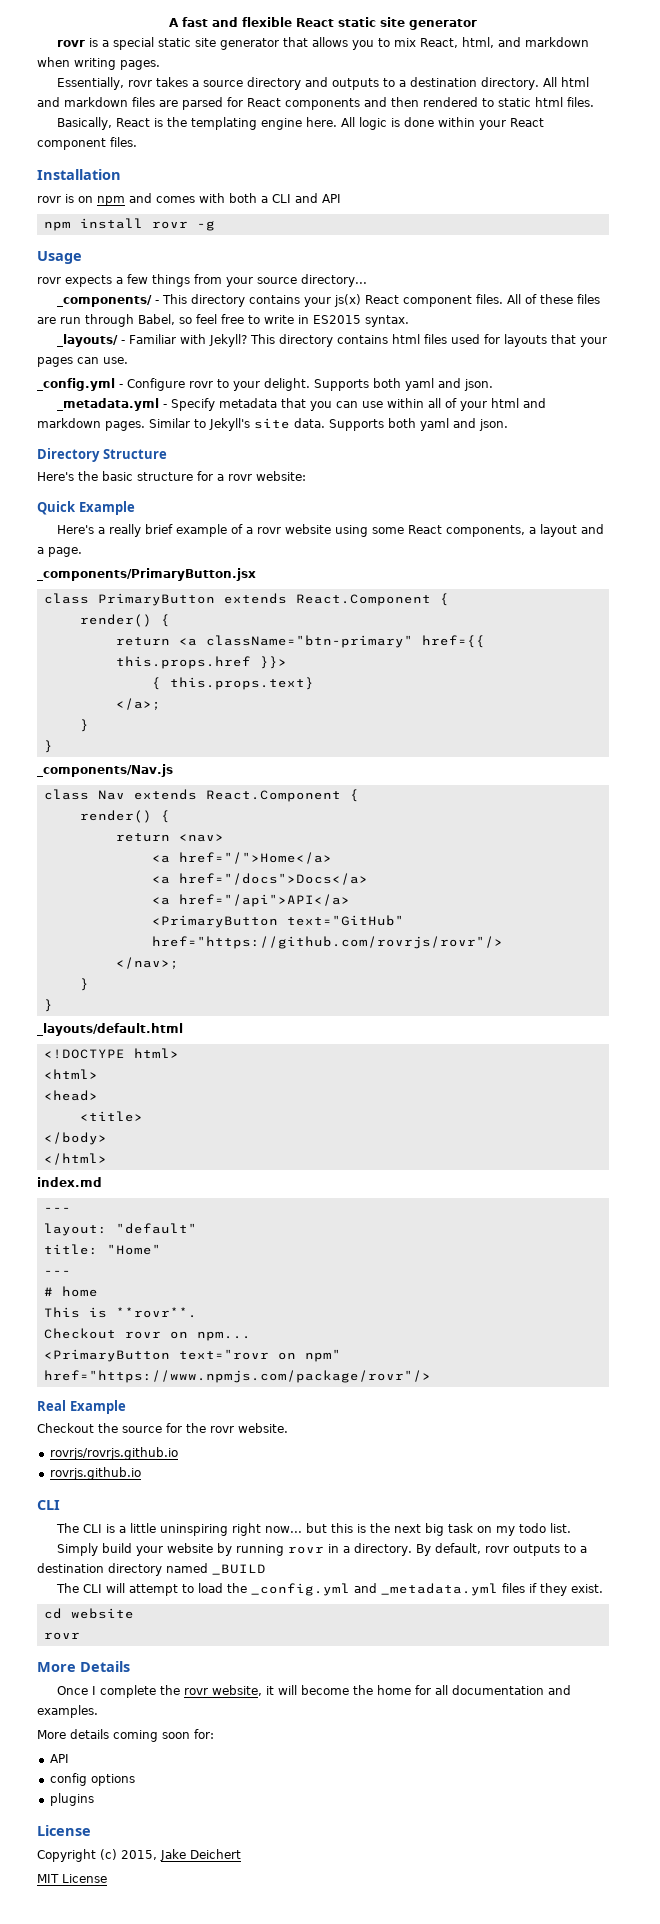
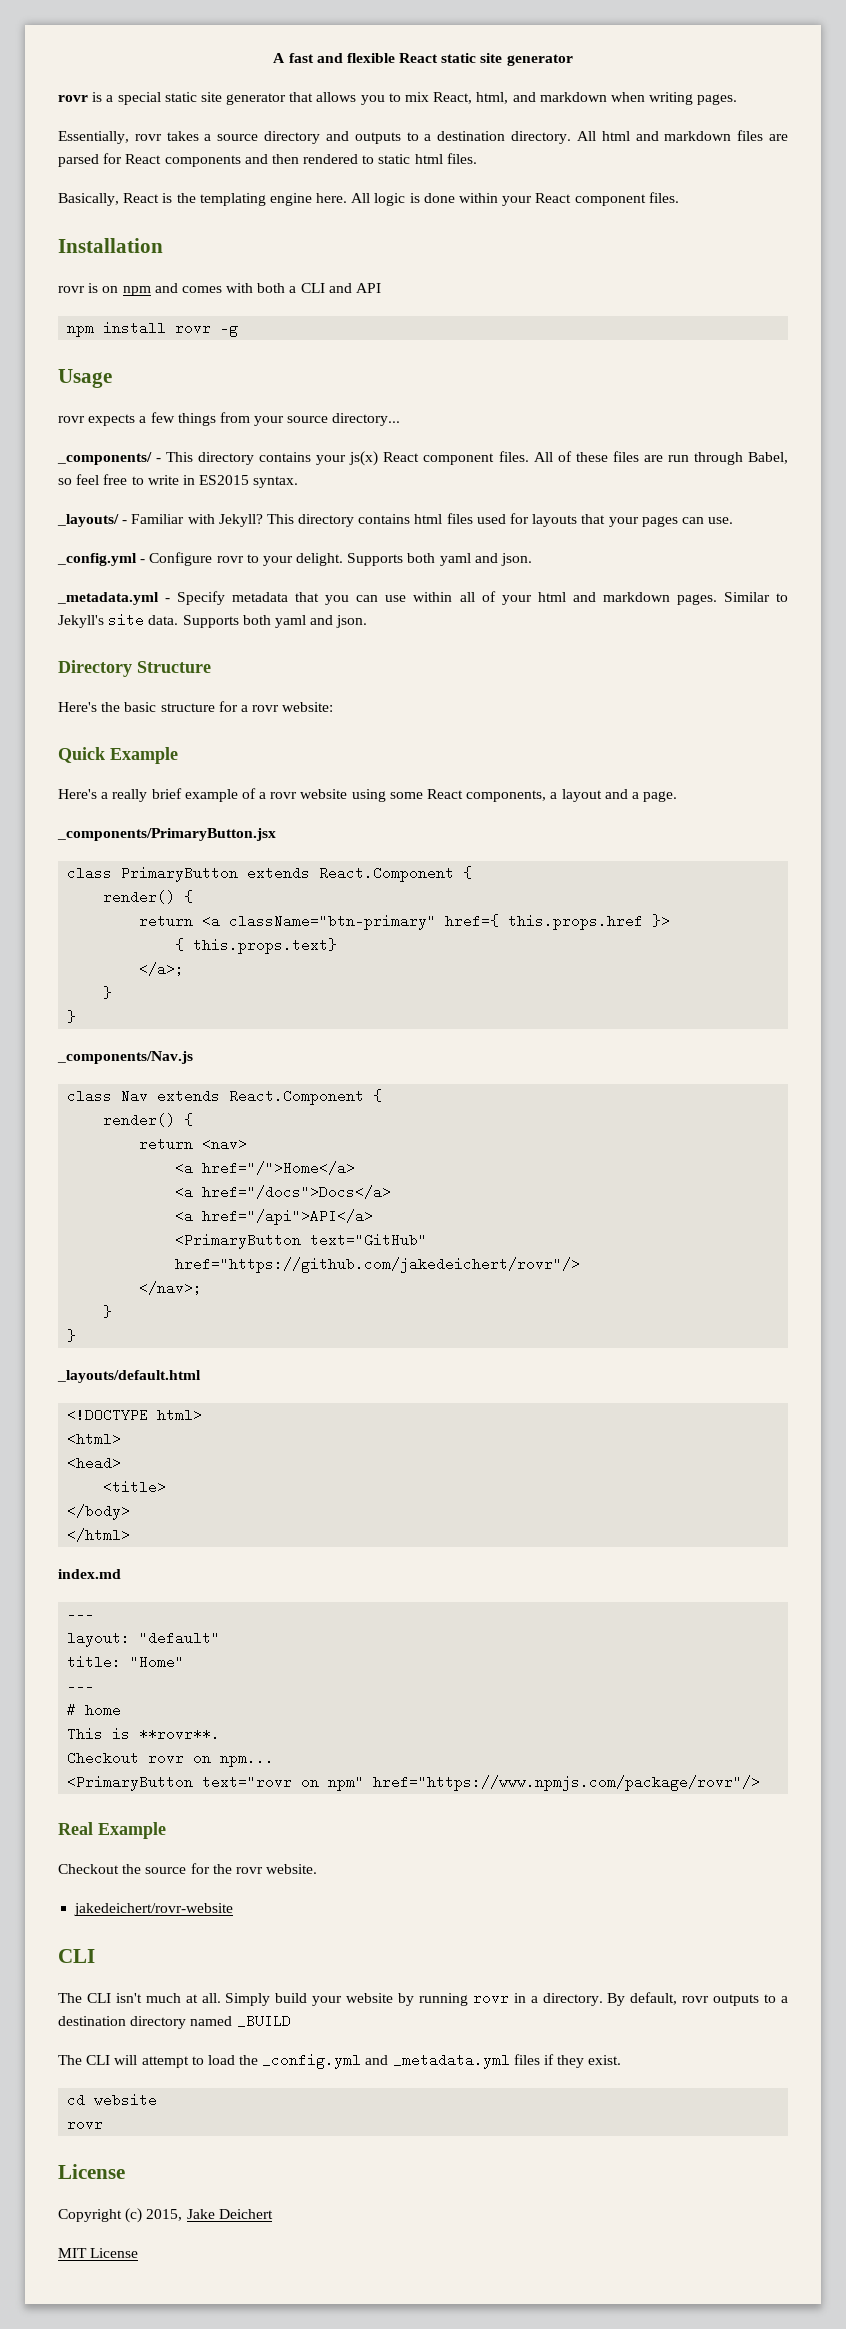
[421,635,485,648] [115,656,287,669] href={{ this.props.href }}> -> [445,914,671,930] href={ this.props.href }>
[151,936,503,949] href="https://github.com/rovrjs/rovr"/> -> [175,1257,581,1273] href="https://github.com/jakedeichert/rovr"/>
[49,1447,178,1460] [49,1467,141,1480] rovrjs/rovrjs.github.io // rovrjs.github.io -> [74,1903,234,1916] jakedeichert/rovr-website
[106,1523,572,1536] is a little uninspiring right now... but this is the next big task on my todo list. // -> [115,1993,221,2003] isn't much at all.
[37,1661,130,1672] [57,1685,572,1698] [37,1705,98,1718] [37,1729,214,1742] [49,1754,69,1763] [49,1773,135,1786] [49,1793,94,1806] // More Details // Once I complete the rovr website, it will become the home for all documentation and examples. // More details coming soon for: // API // config options // plugins -> (104, 2125) none

